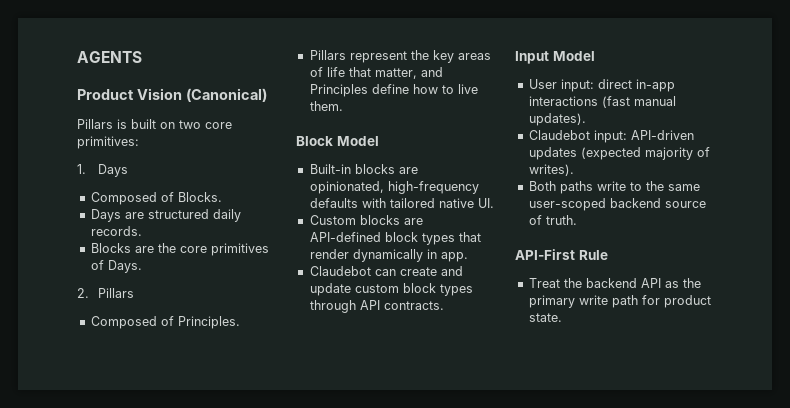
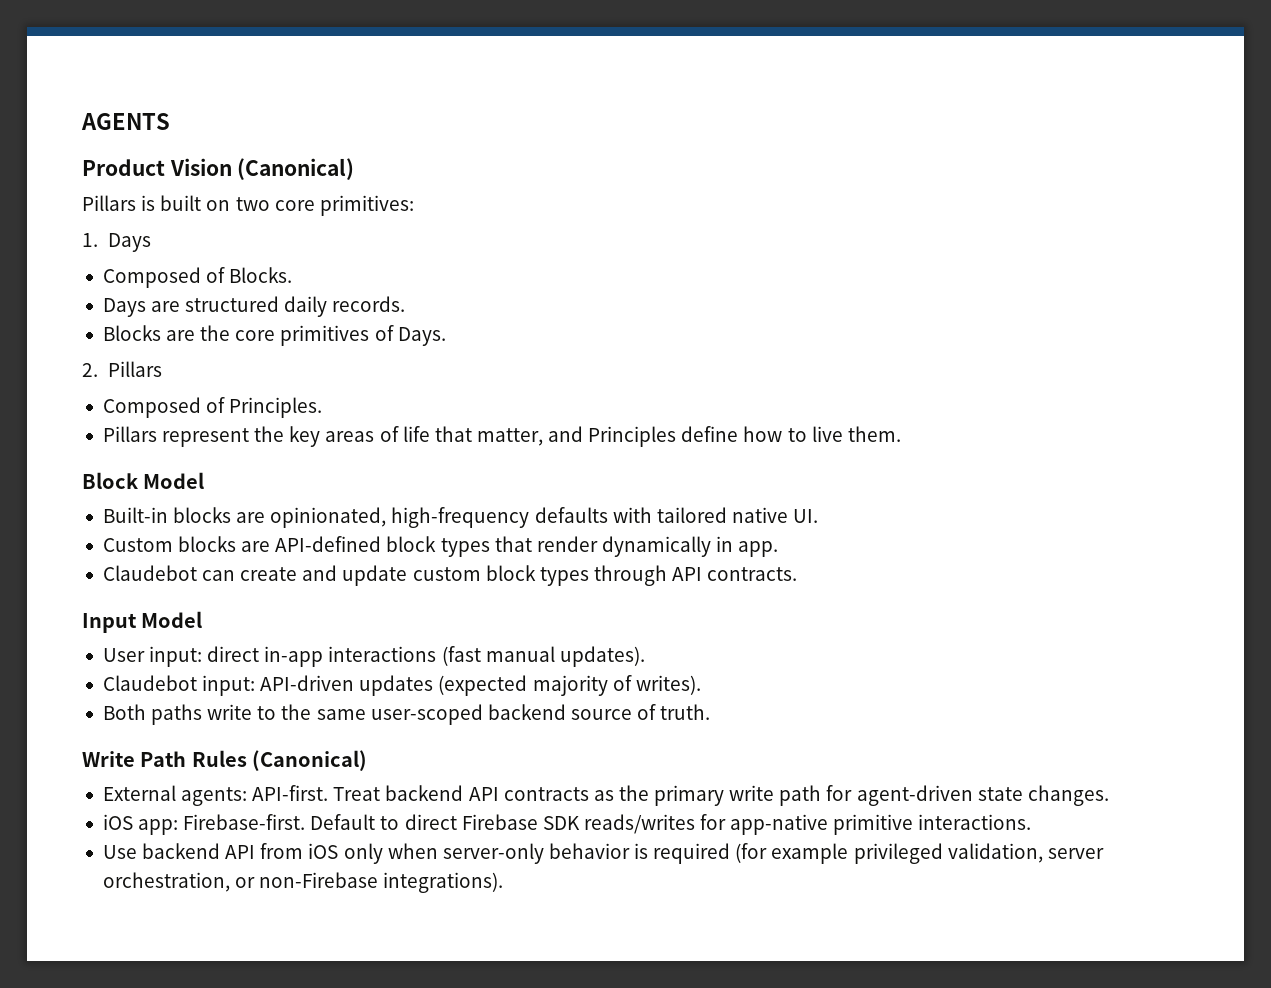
[515,249,608,260] [528,278,661,288] API-First Rule // Treat the backend API -> [82,750,368,771] [102,785,589,806] Write Path Rules (Canonical) // External agents: API-first. Treat backend API contracts
[663,295,711,308] [528,313,562,322] product state. -> [856,785,1109,806] [102,814,1032,835] [102,843,1104,864] [102,872,504,893] agent-driven state changes. // iOS app: Firebase-first. Default to direct Firebase SDK reads/writes for app-native primitive interactions. // Use backend API from iOS only when server-only behavior is required (for example privileged validation, server orchestration, or non-Firebase integrations).

